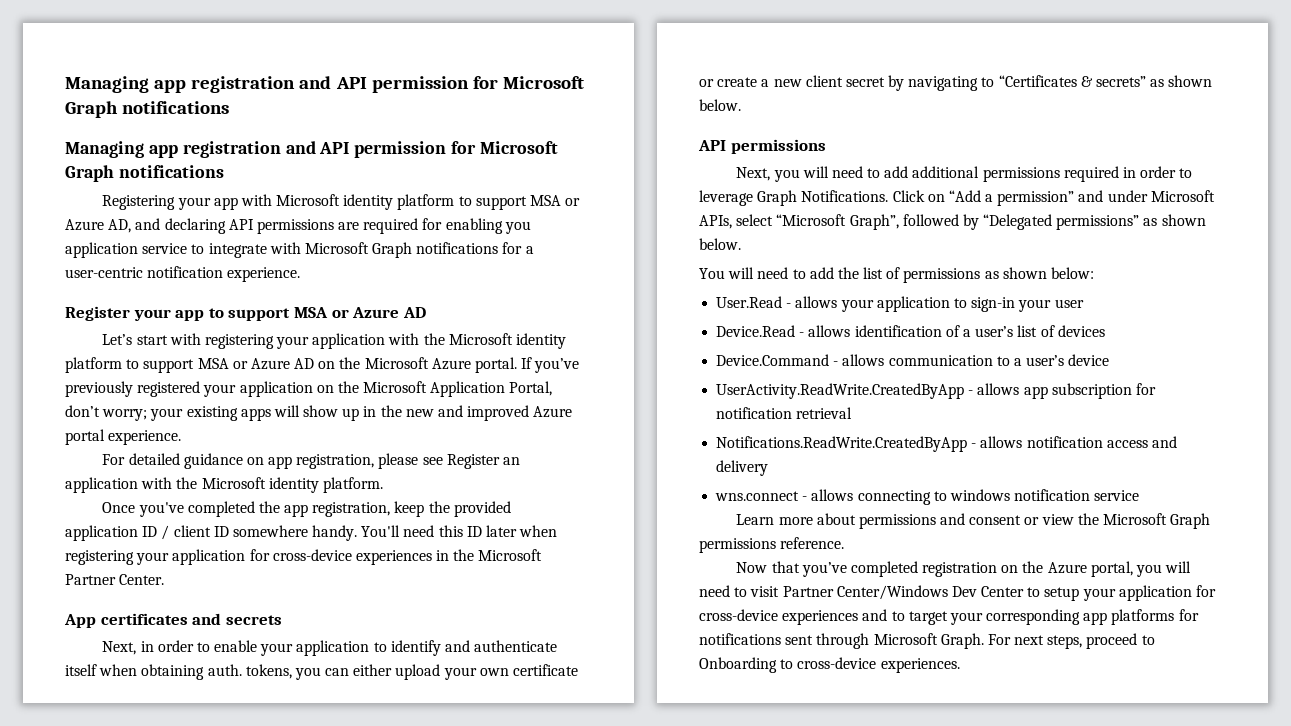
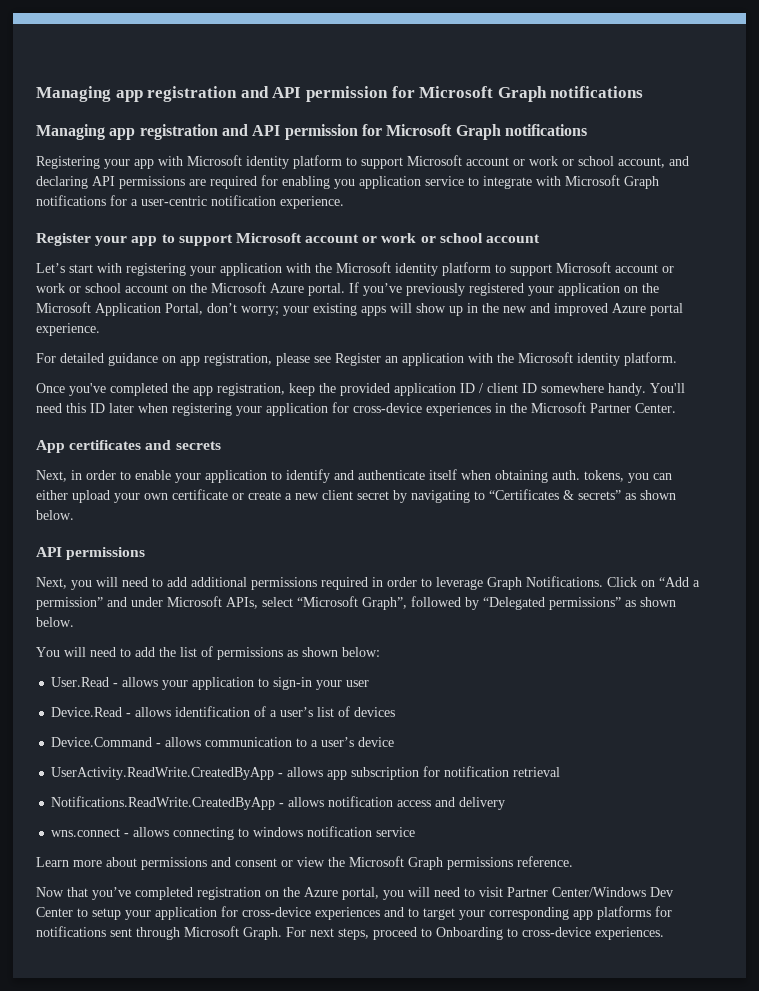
[530,195,581,206] [65,219,132,233] MSA or Azure AD, -> [407,155,665,168] Microsoft account or work or school account,
[293,307,426,318] MSA or Azure AD -> [235,233,541,243] Microsoft account or work or school account
[197,358,315,370] MSA or Azure AD -> [556,262,674,273] [36,283,168,293] Microsoft account or work or school account

